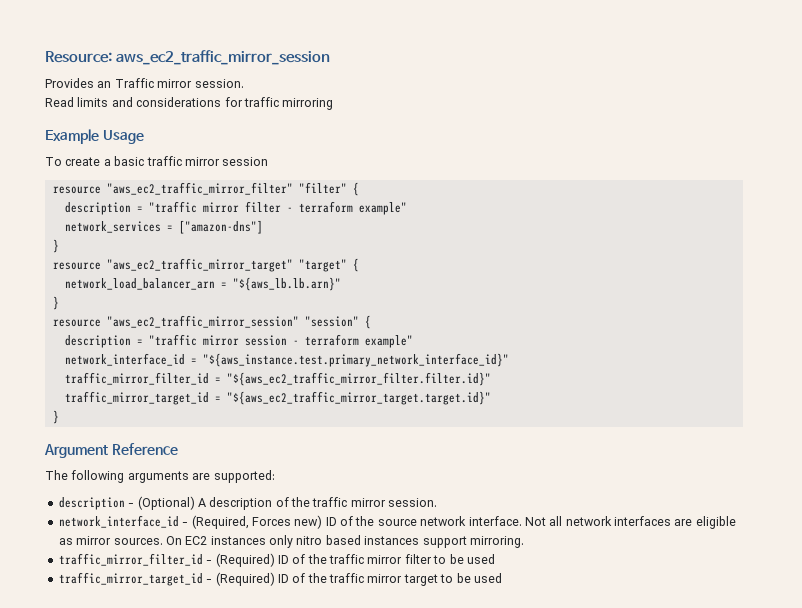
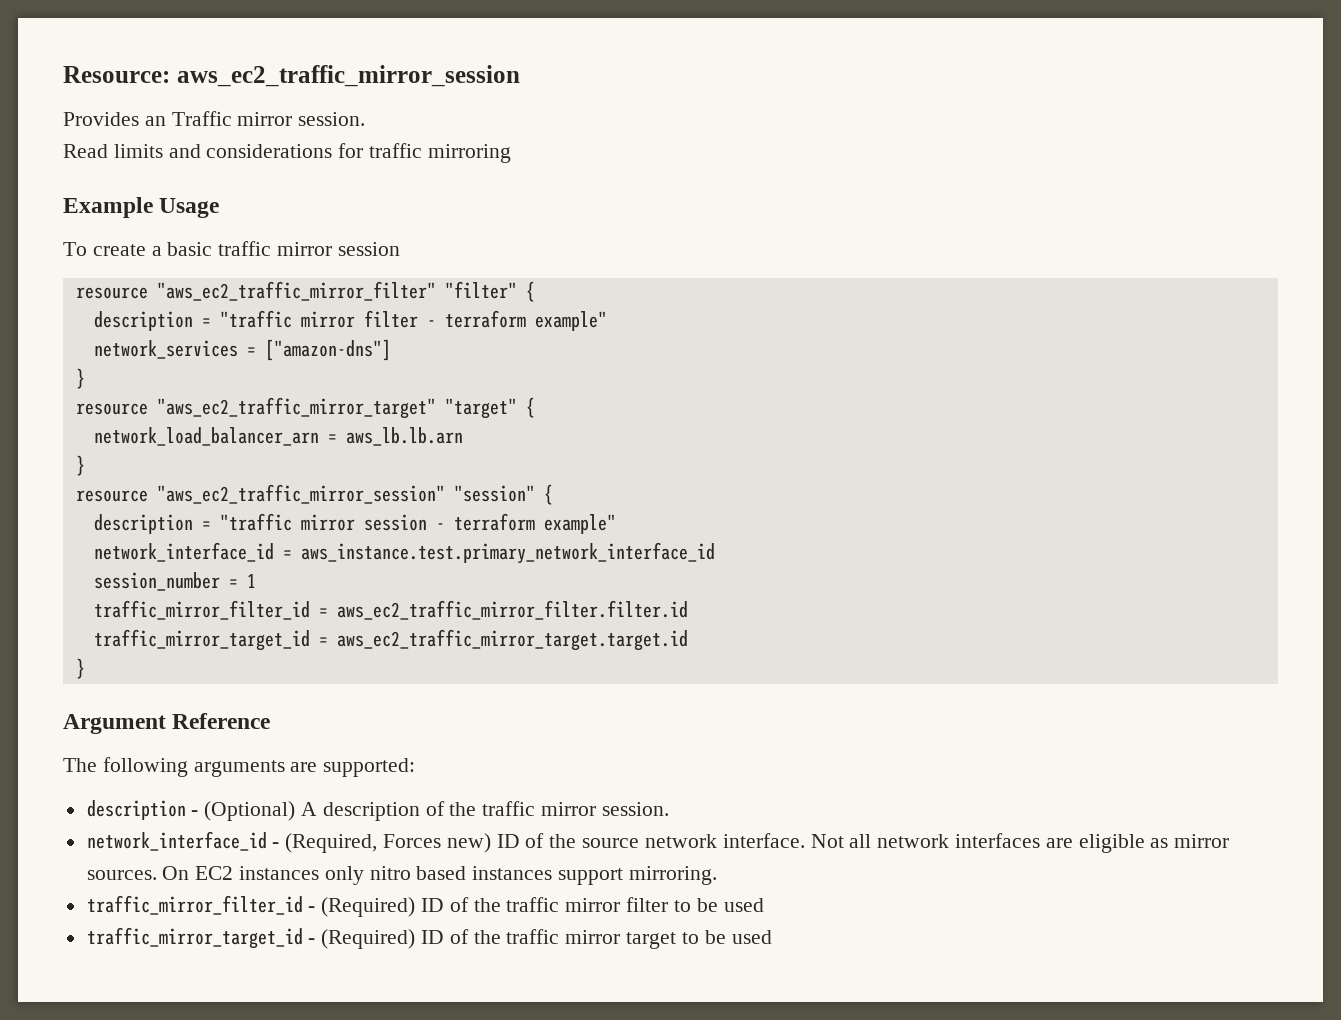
[232,277,341,291] "${aws_lb.lb.arn}" -> [345,427,463,446] aws_lb.lb.arn
[202,353,509,367] "${aws_instance.test.primary_network_interface_id}" -> [300,542,715,564] [93,572,256,591] aws_instance.test.primary_network_interface_id // session_number = 1
[226,372,491,386] "${aws_ec2_traffic_mirror_filter.filter.id}" -> [336,600,688,620] aws_ec2_traffic_mirror_filter.filter.id
[226,391,491,405] "${aws_ec2_traffic_mirror_target.target.id}" -> [336,629,688,651] aws_ec2_traffic_mirror_target.target.id

